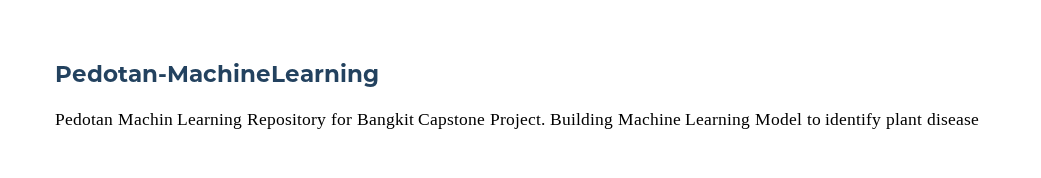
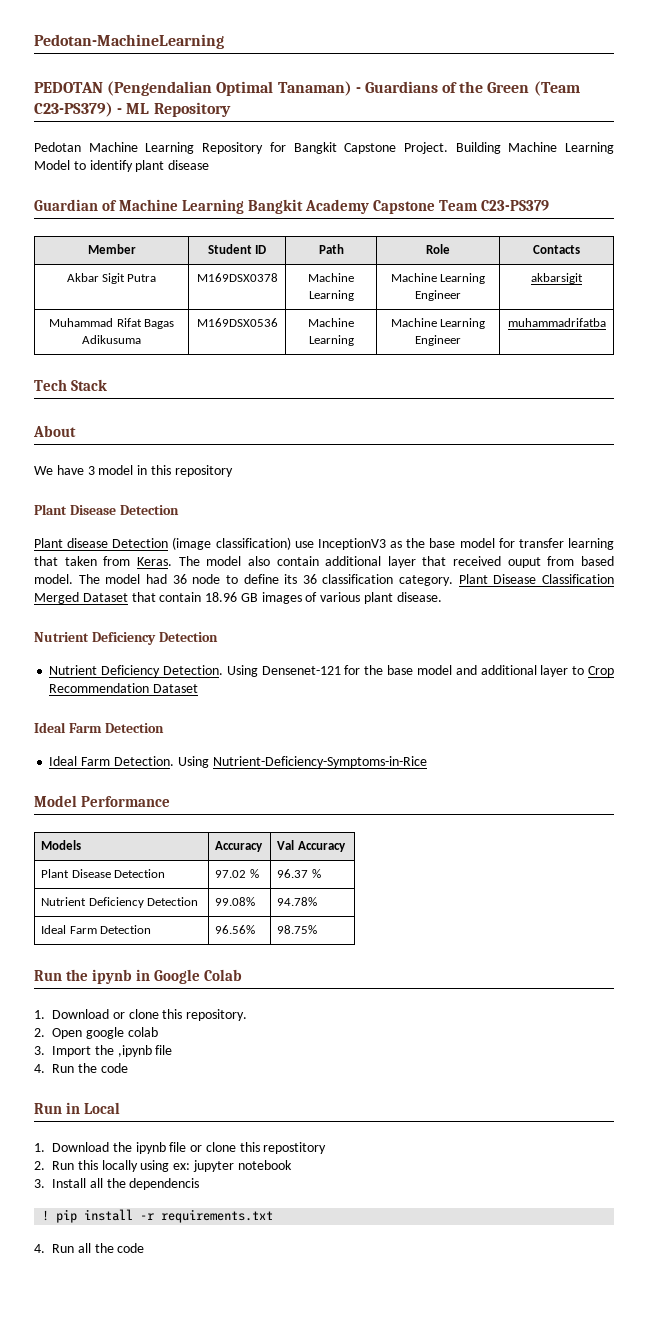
(379, 75) none -> [34,81,580,96] [34,102,231,117] // PEDOTAN (Pengendalian Optimal Tanaman) - Guardians of the Green (Team C23-PS379) - ML Repository
[117,113,173,125] Machin -> [88,142,138,152] Machine
(979, 119) none -> [34,199,550,214] [87,244,136,254] [207,244,267,254] [318,244,344,254] [426,244,450,254] [533,245,580,254] [66,273,157,284] [196,273,278,282] [308,273,354,282] [308,290,354,301] [390,273,486,284] [415,290,461,301] [531,273,583,284] [49,318,174,329] [82,335,141,344] [196,318,278,327] [308,318,354,327] [308,335,354,346] [390,318,486,329] [415,335,461,346] [507,318,606,327] [34,379,108,391] [33,425,76,437] [34,465,233,477] [34,504,179,515] [34,537,614,550] [34,556,614,568] [34,574,614,586] [34,592,442,604] [34,632,218,645] [49,665,614,677] [49,683,199,693] [34,722,164,733] [49,756,427,768] [34,795,171,807] [41,840,82,850] [215,841,264,852] [277,840,346,852] [41,869,166,878] [215,869,259,878] [277,869,321,878] [41,897,199,908] [215,897,256,906] [277,897,318,906] [41,925,152,934] [215,925,256,934] [277,925,318,934] [34,969,243,984] [34,1009,248,1021] [34,1027,158,1039] [34,1045,173,1057] [34,1063,128,1073] [34,1102,121,1114] [34,1142,327,1154] [34,1160,292,1172] [34,1178,200,1190] [42,1209,274,1223] [34,1243,145,1253] // Guardian of Machine Learning Bangkit Academy Capstone Team C23-PS379 // Member | Student ID | Path | Role | Contacts // Akbar Sigit Putra | M169DSX0378 | Machine Learning | Machine Learning Engineer | akbarsigit // Muhammad Rifat Bagas Adikusuma | M169DSX0536 | Machine Learning | Machine Learning Engineer | muhammadrifatba // Tech Stack // About // We have 3 model in this repository // Plant Disease Detection // Plant disease Detection (image classification) use InceptionV3 as the base model for transfer learning that taken from Keras. The model also contain additional layer that received ouput from based model. The model had 36 node to define its 36 classification category. Plant Disease Classification Merged Dataset that contain 18.96 GB images of various plant disease. // Nutrient Deficiency Detection // Nutrient Deficiency Detection. Using Densenet-121 for the base model and additional layer to Crop Recommendation Dataset // Ideal Farm Detection // Ideal Farm Detection. Using Nutrient-Deficiency-Symptoms-in-Rice // Model Performance // Models | Accuracy | Val Accuracy // Plant Disease Detection | 97.02 % | 96.37 % // Nutrient Deficiency Detection | 99.08% | 94.78% // Ideal Farm Detection | 96.56% | 98.75% // Run the ipynb in Google Colab // 1. Download or clone this repository. // 2. Open google colab // 3. Import the ,ipynb file // 4. Run the code // Run in Local // 1. Download the ipynb file or clone this repostitory // 2. Run this locally using ex: jupyter notebook // 3. Install all the dependencis // ! pip install -r requirements.txt // 4. Run all the code

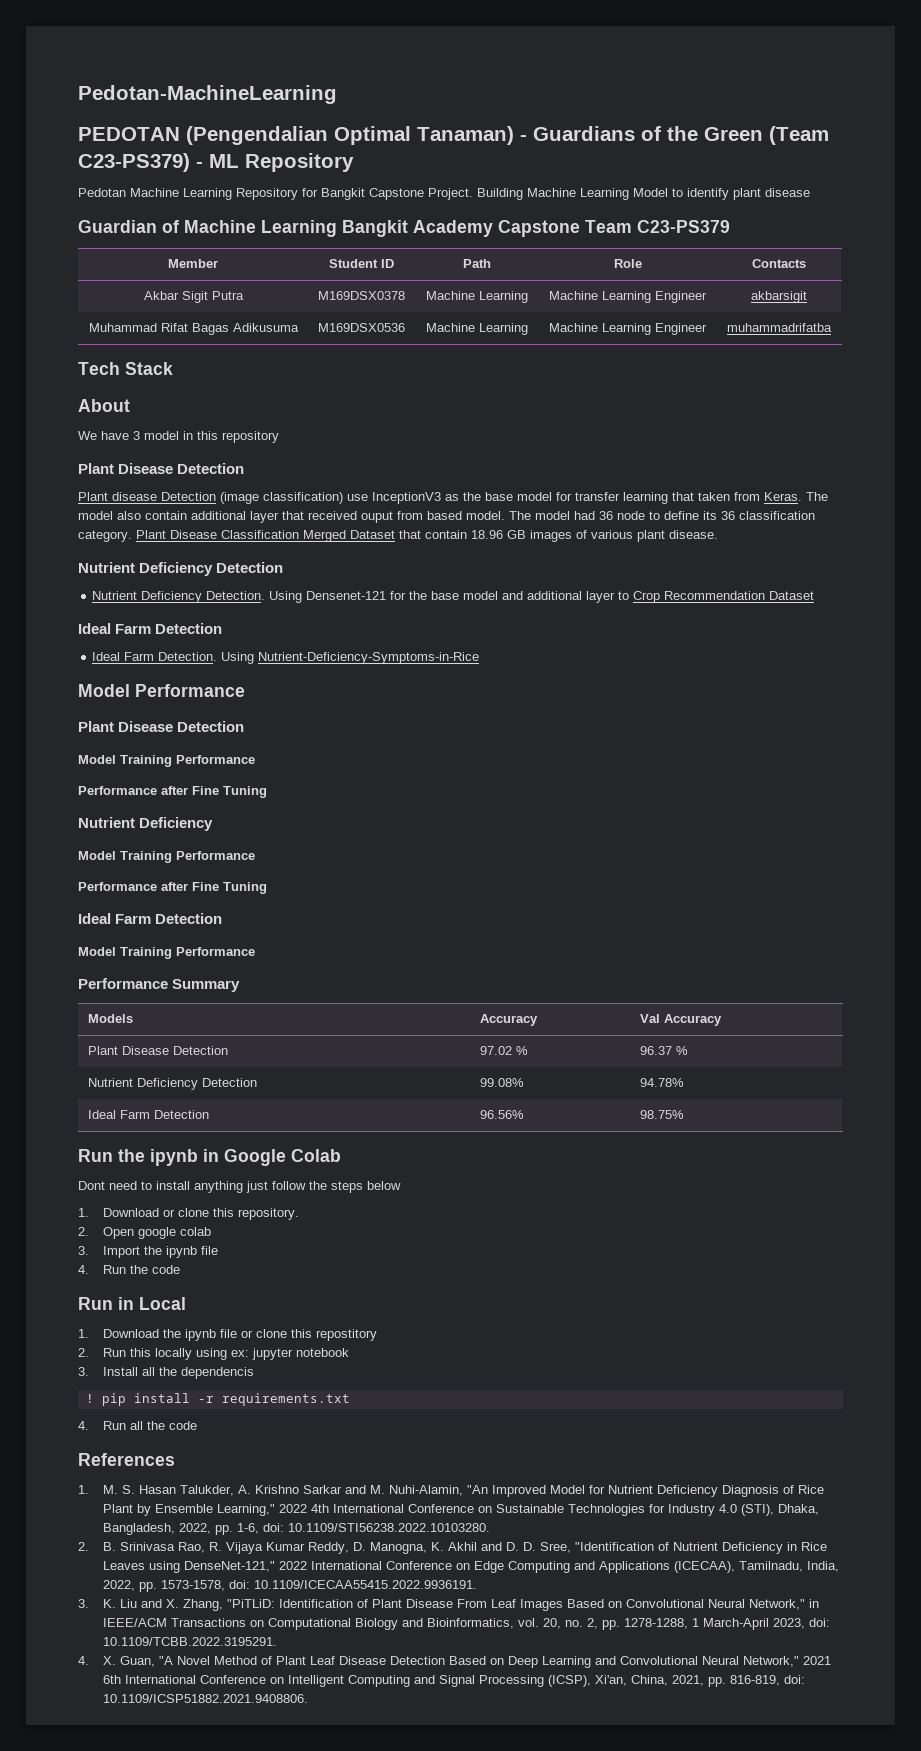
(171, 801) none -> [78,721,245,732] [78,755,255,767] [78,786,267,798] [78,817,214,831] [78,851,255,863] [78,882,267,894] [78,913,223,924] [78,947,255,959] [78,978,241,992] // Plant Disease Detection // Model Training Performance // Performance after Fine Tuning // Nutrient Deficiency // Model Training Performance // Performance after Fine Tuning // Ideal Farm Detection // Model Training Performance // Performance Summary
(243, 975) none -> [78,1181,401,1193] // Dont need to install anything just follow the steps below
[117,1045,152,1057] ,ipynb -> [165,1246,197,1258] ipynb
(145, 1248) none -> [78,1453,175,1466] [78,1485,824,1497] [102,1504,819,1516] [102,1523,490,1535] [78,1542,827,1554] [102,1561,839,1573] [102,1580,477,1592] [78,1599,819,1611] [102,1618,830,1630] [102,1637,277,1646] [78,1656,831,1668] [102,1675,805,1687] [102,1694,308,1703] // References // 1. M. S. Hasan Talukder, A. Krishno Sarkar and M. Nuhi-Alamin, "An Improved Model for Nutrient Deficiency Diagnosis of Rice Plant by Ensemble Learning," 2022 4th International Conference on Sustainable Technologies for Industry 4.0 (STI), Dhaka, Bangladesh, 2022, pp. 1-6, doi: 10.1109/STI56238.2022.10103280. // 2. B. Srinivasa Rao, R. Vijaya Kumar Reddy, D. Manogna, K. Akhil and D. D. Sree, "Identification of Nutrient Deficiency in Rice Leaves using DenseNet-121," 2022 International Conference on Edge Computing and Applications (ICECAA), Tamilnadu, India, 2022, pp. 1573-1578, doi: 10.1109/ICECAA55415.2022.9936191. // 3. K. Liu and X. Zhang, "PiTLiD: Identification of Plant Disease From Leaf Images Based on Convolutional Neural Network," in IEEE/ACM Transactions on Computational Biology and Bioinformatics, vol. 20, no. 2, pp. 1278-1288, 1 March-April 2023, doi: 10.1109/TCBB.2022.3195291. // 4. X. Guan, "A Novel Method of Plant Leaf Disease Detection Based on Deep Learning and Convolutional Neural Network," 2021 6th International Conference on Intelligent Computing and Signal Processing (ICSP), Xi'an, China, 2021, pp. 816-819, doi: 10.1109/ICSP51882.2021.9408806.

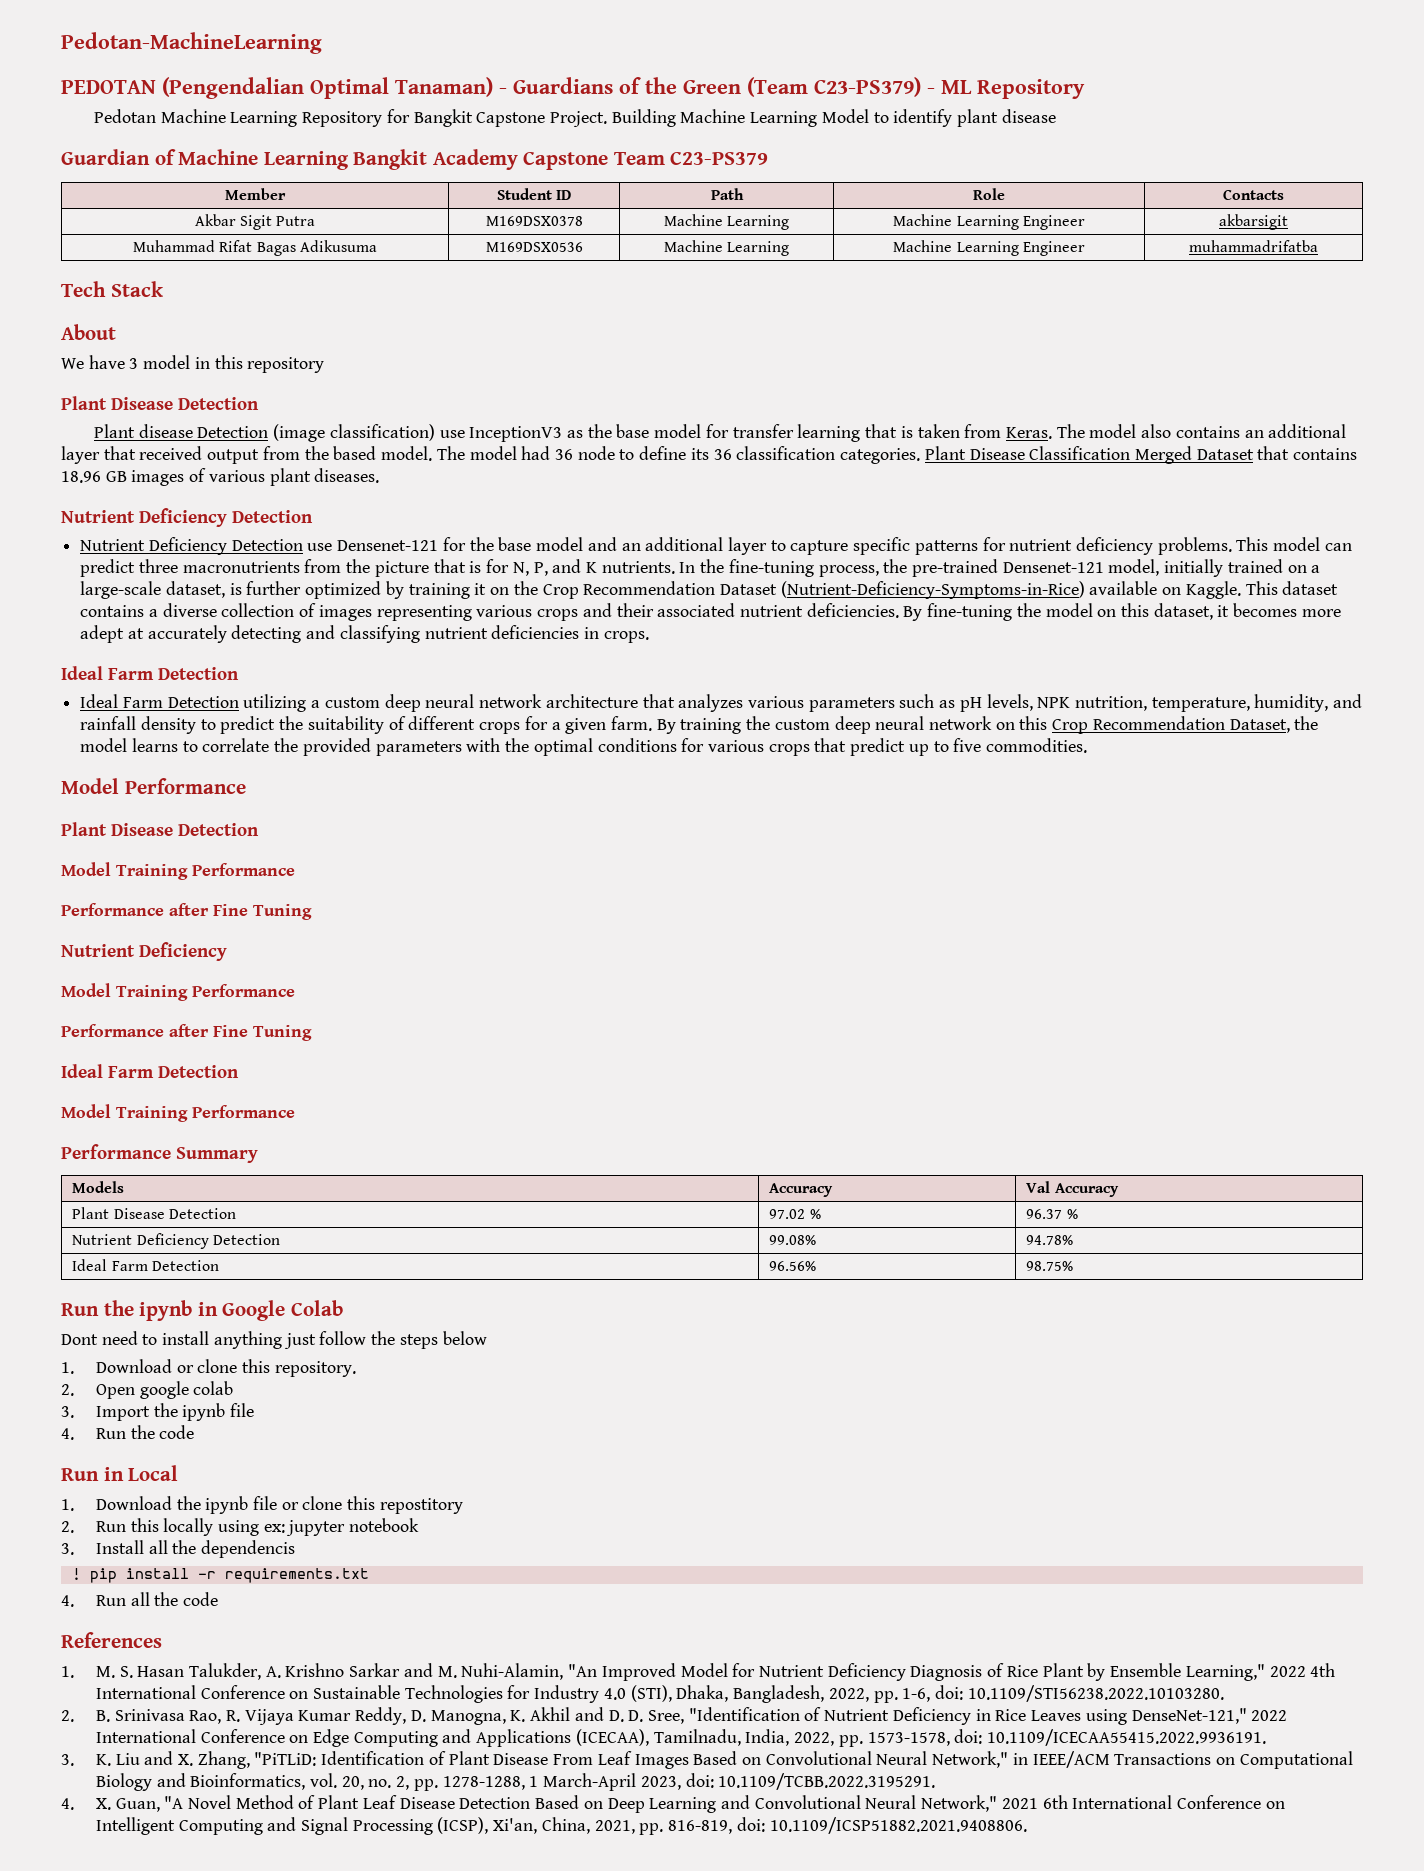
(694, 496) none -> [900,426,913,438] is
[145,511,187,520] contain -> [1175,426,1264,438] contains an
[361,511,423,523] ouput from -> [207,446,329,464] output from the
[78,530,132,542] category. -> [840,448,921,464] categories.
[425,530,467,539] contain -> [1293,448,1358,460] contains
[669,530,718,539] disease. -> [314,468,380,483] diseases.
[206,591,303,603] Detection. Using -> [231,539,333,551] Detection use
(524, 595) none -> [621,543,641,551] an
[633,591,815,603] Crop Recommendation Dataset -> [790,537,1352,555] [80,559,1321,577] [80,581,1339,599] [80,603,1341,621] [80,625,649,643] capture specific patterns for nutrient deficiency problems. This model can predict three macronutrients from the picture that is for N, P, and K nutrients. In the fine-tuning process, the pre-trained Densenet-121 model, initially trained on a large-scale dataset, is further optimized by training it on the Crop Recommendation Dataset (Nutrient-Deficiency-Symptoms-in-Rice) available on Kaggle. This dataset contains a diverse collection of images representing various crops and their associated nutrient deficiencies. By fine-tuning the model on this dataset, it becomes more adept at accurately detecting and classifying nutrient deficiencies in crops.
[158,652,480,664] Detection. Using Nutrient-Deficiency-Symptoms-in-Rice -> [167,694,1363,712] [80,716,1319,734] [80,738,1088,756] Detection utilizing a custom deep neural network architecture that analyzes various parameters such as pH levels, NPK nutrition, temperature, humidity, and rainfall density to predict the suitability of different crops for a given farm. By training the custom deep neural network on this Crop Recommendation Dataset, the model learns to correlate the provided parameters with the optimal conditions for various crops that predict up to five commodities.

